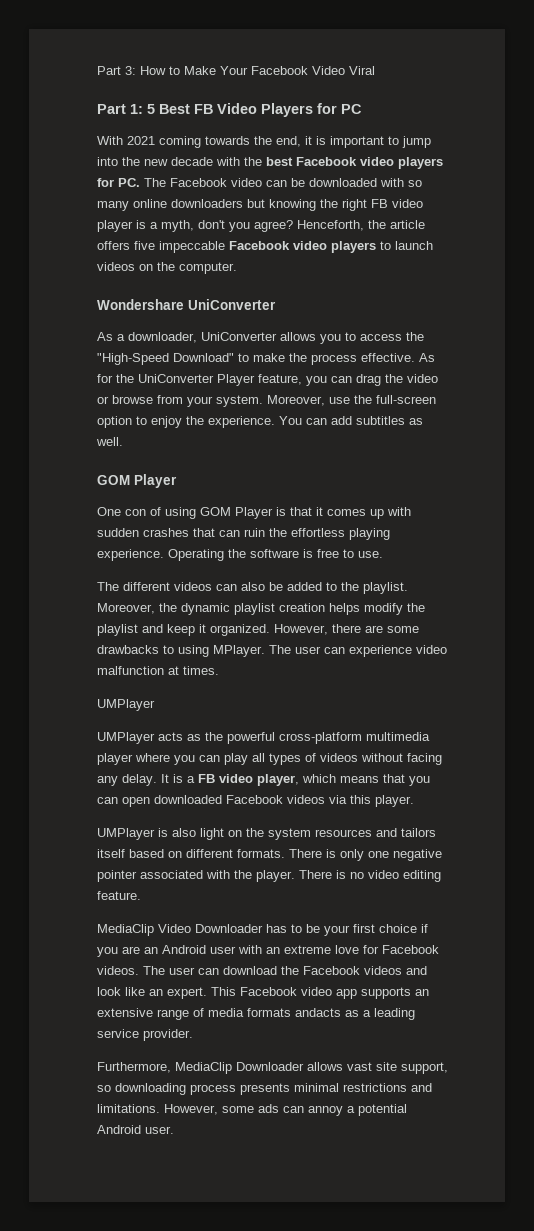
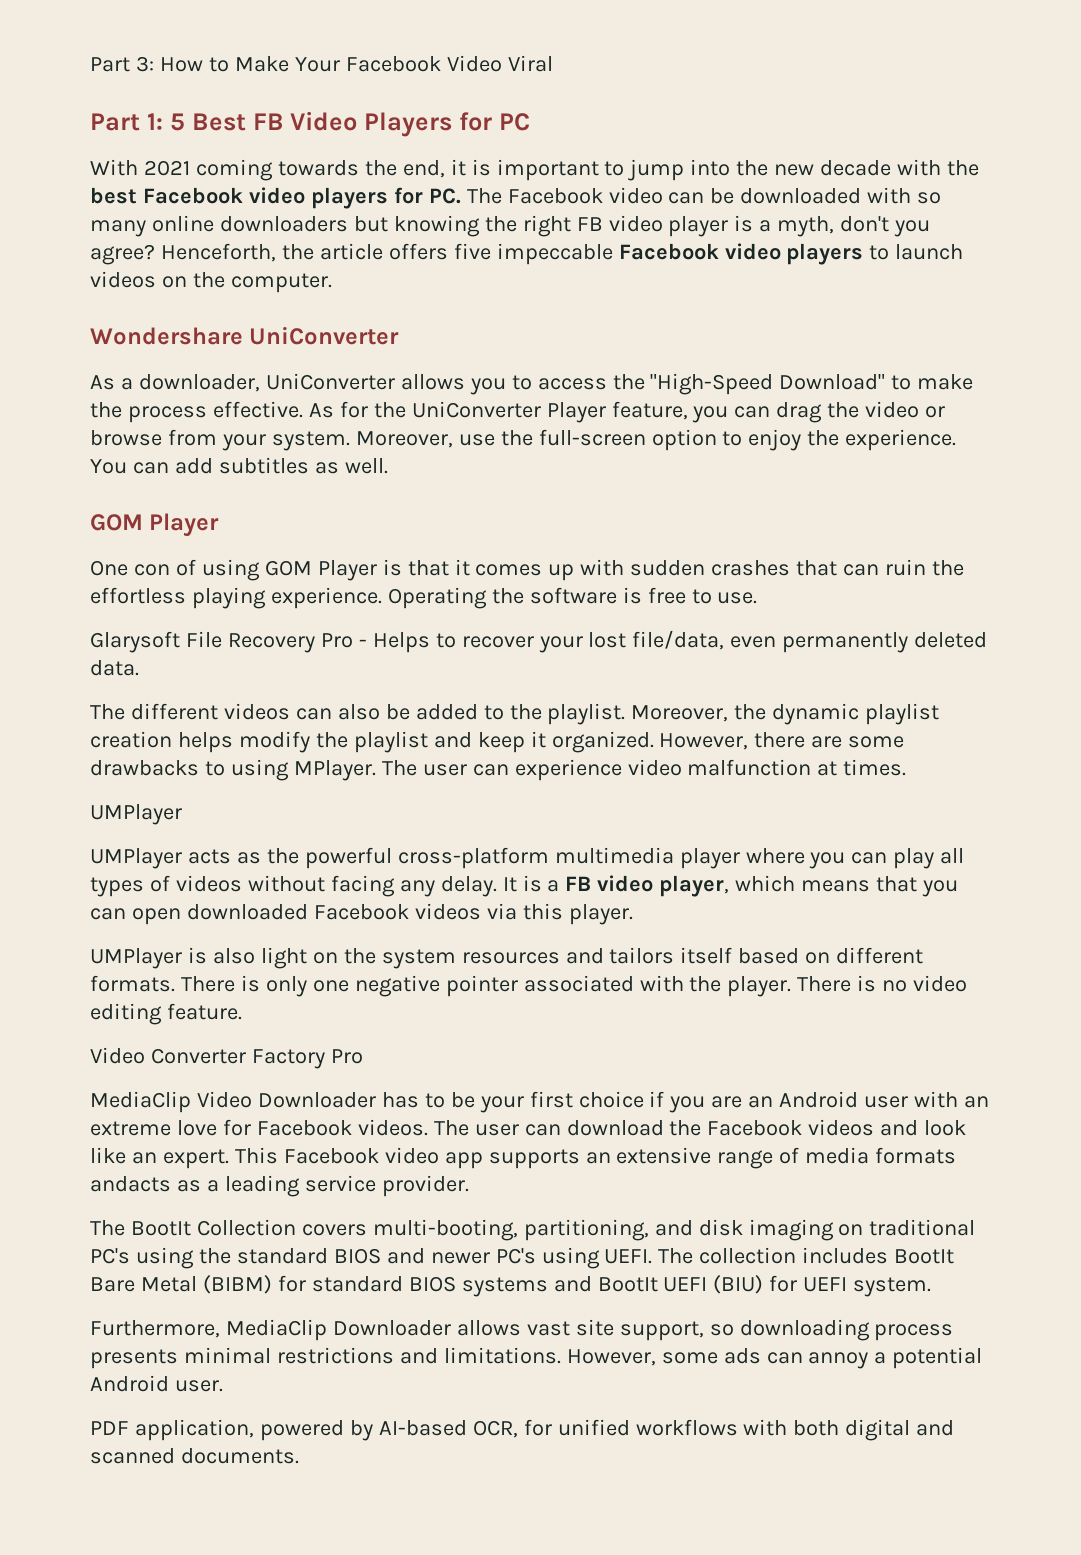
(383, 554) none -> [90,630,988,653] [90,660,139,676] // Glarysoft File Recovery Pro - Helps to recover your lost file/data, even permanently deleted data.
(141, 895) none -> [90,1047,363,1069] // Video Converter Factory Pro
(193, 1035) none -> [90,1219,976,1241] [90,1247,955,1269] [90,1275,932,1297] // The BootIt Collection covers multi-booting, partitioning, and disk imaging on traditional PC's using the standard BIOS and newer PC's using UEFI. The collection includes BootIt Bare Metal (BIBM) for standard BIOS systems and BootIt UEFI (BIU) for UEFI system.
(174, 1130) none -> [90,1419,955,1441] [90,1448,299,1464] // PDF application, powered by AI-based OCR, for unified workflows with both digital and scanned documents.

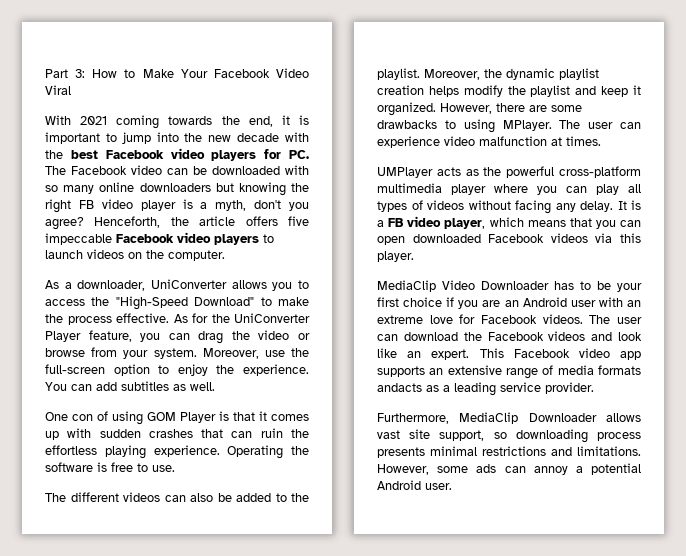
[90,111,531,137] // Part 1: 5 Best FB Video Players for PC -> (71, 90) none
[90,326,400,345] // Wondershare UniConverter -> (225, 255) none
[90,513,220,537] // GOM Player -> (215, 386) none
[90,630,988,653] [90,660,139,676] // Glarysoft File Recovery Pro - Helps to recover your lost file/data, even permanently deleted data. -> (175, 468) none
[90,848,182,869] // UMPlayer -> (433, 172) none
[90,947,924,969] [90,975,968,997] [90,1003,242,1025] [90,1047,363,1069] // UMPlayer is also light on the system resources and tailors itself based on different formats. There is only one negative pointer associated with the player. There is no video editing feature. // Video Converter Factory Pro -> (414, 256) none
[90,1219,976,1241] [90,1247,955,1269] [90,1275,932,1297] // The BootIt Collection covers multi-booting, partitioning, and disk imaging on traditional PC's using the standard BIOS and newer PC's using UEFI. The collection includes BootIt Bare Metal (BIBM) for standard BIOS systems and BootIt UEFI (BIU) for UEFI system. -> (594, 388) none
[90,1419,955,1441] [90,1448,299,1464] // PDF application, powered by AI-based OCR, for unified workflows with both digital and scanned documents. -> (452, 486) none

